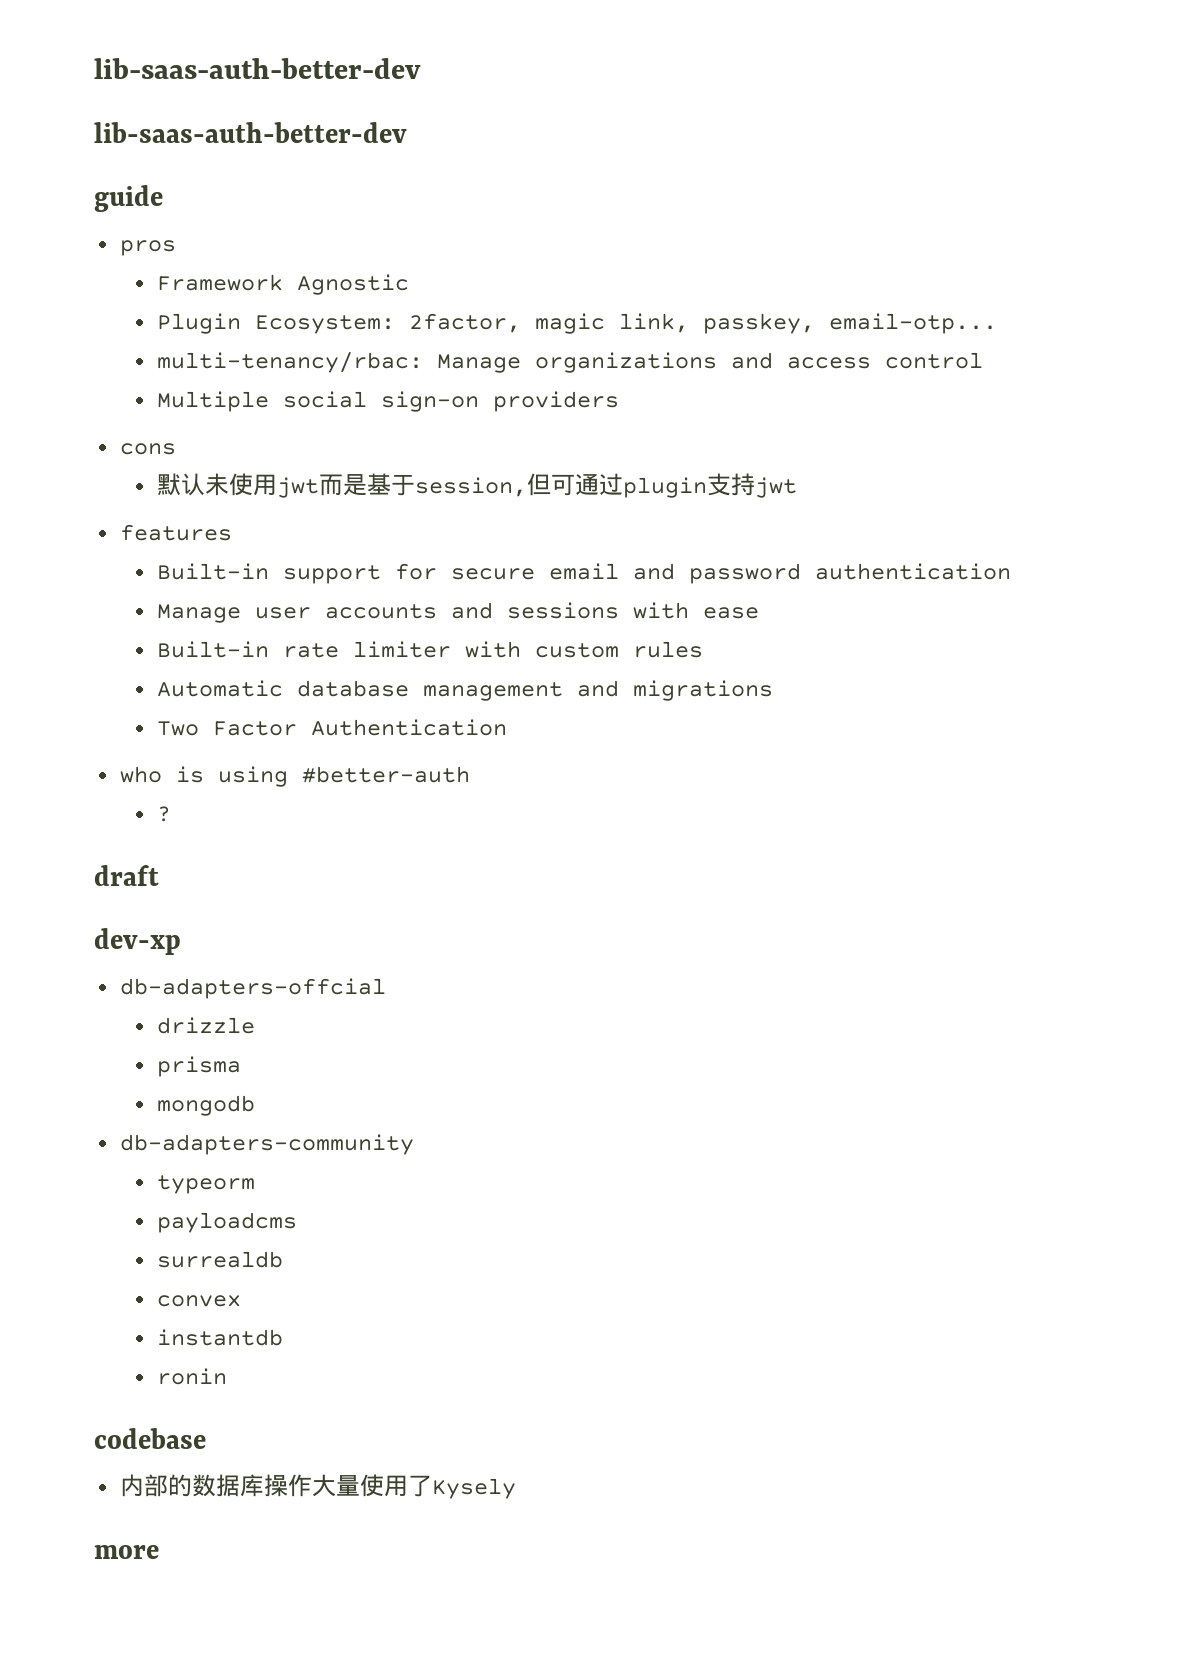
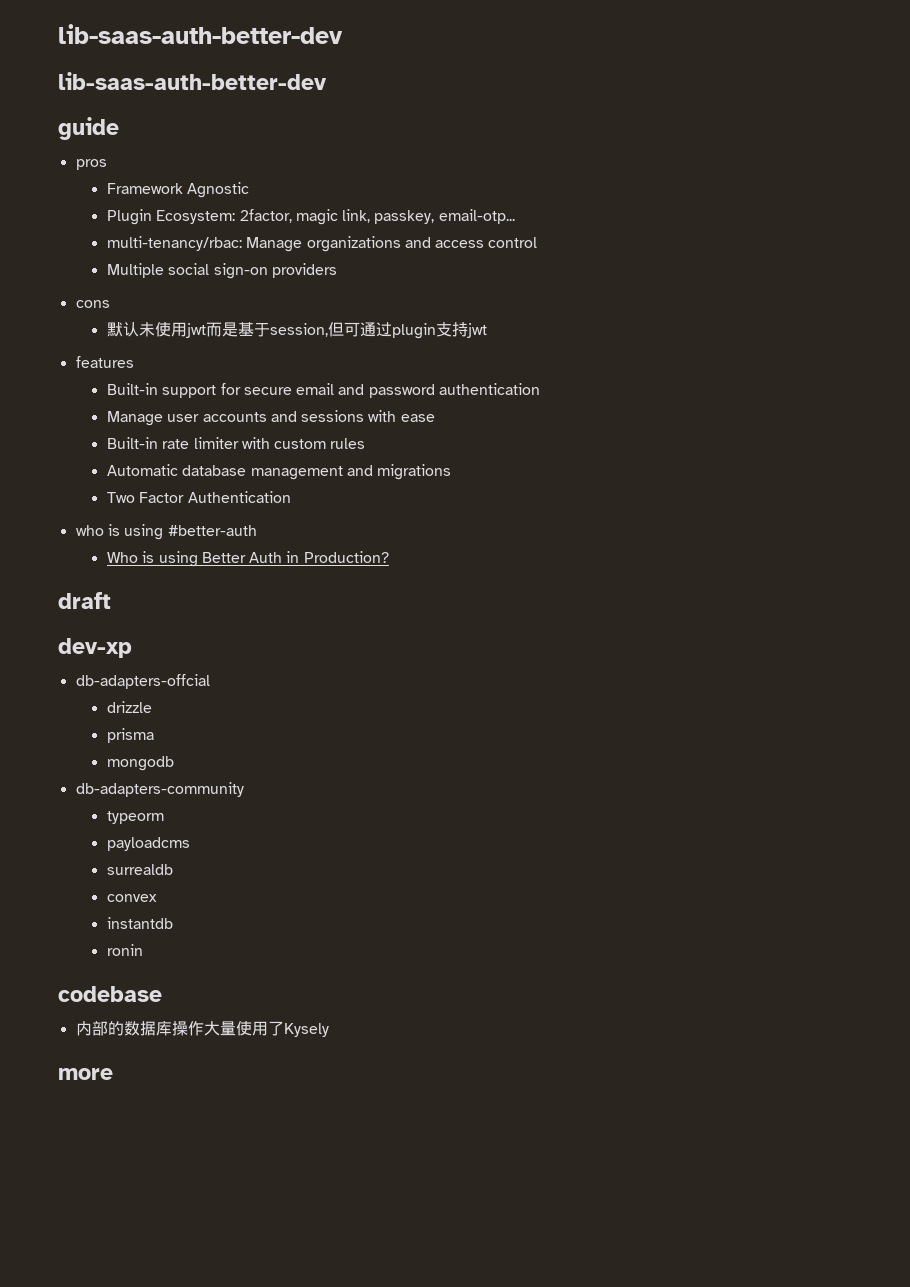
[156,806,171,822] ? -> [106,551,389,567] Who is using Better Auth in Production?

